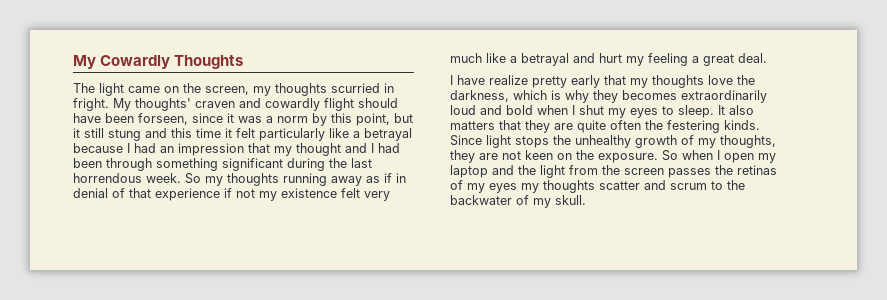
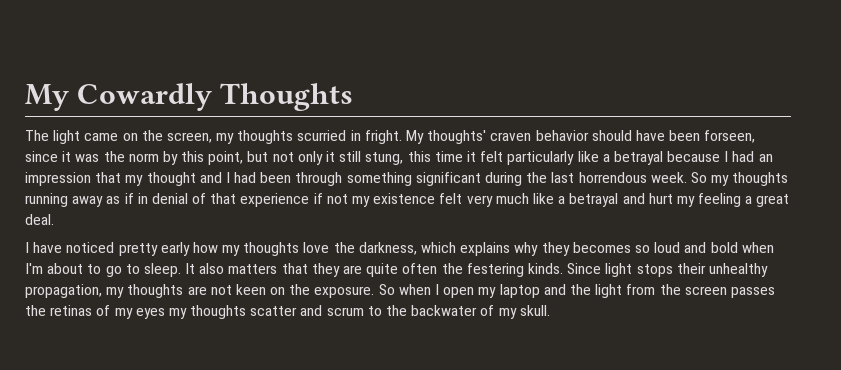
[239,98,354,111] and cowardly flight -> [535,130,589,141] behavior
[266,116,273,123] a -> [103,151,125,162] the
[73,128,167,141] it still stung and -> [272,151,404,165] not only it still stung,
[489,75,528,85] realize -> [66,242,115,253] noticed
[604,75,626,85] that -> [192,242,218,253] how
[551,90,561,100] is -> [460,242,511,256] explains
[681,90,767,103] extraordinarily -> [634,245,650,253] so
[572,105,658,118] I shut my eyes -> [25,263,122,277] I'm about to go
[553,135,776,148] [450,150,475,163] the unhealthy growth of my thoughts, they -> [676,263,768,277] [25,284,184,298] their unhealthy propagation, my thoughts

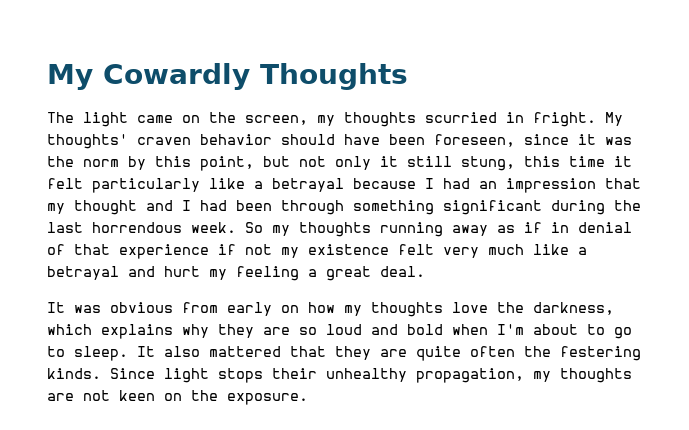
[704,130,756,143] forseen, -> [434,134,515,147] foreseen,
[25,242,190,256] I have noticed pretty early -> [47,302,299,316] It was obvious from early on
[572,242,631,253] becomes -> [263,327,290,335] are
[228,264,278,274] matters -> [209,346,281,357] mattered
[378,284,775,298] [25,305,550,319] So when I open my laptop and the light from the screen passes the retinas of my eyes my thoughts scatter and scrum to the backwater of my skull. -> (308, 399) none

